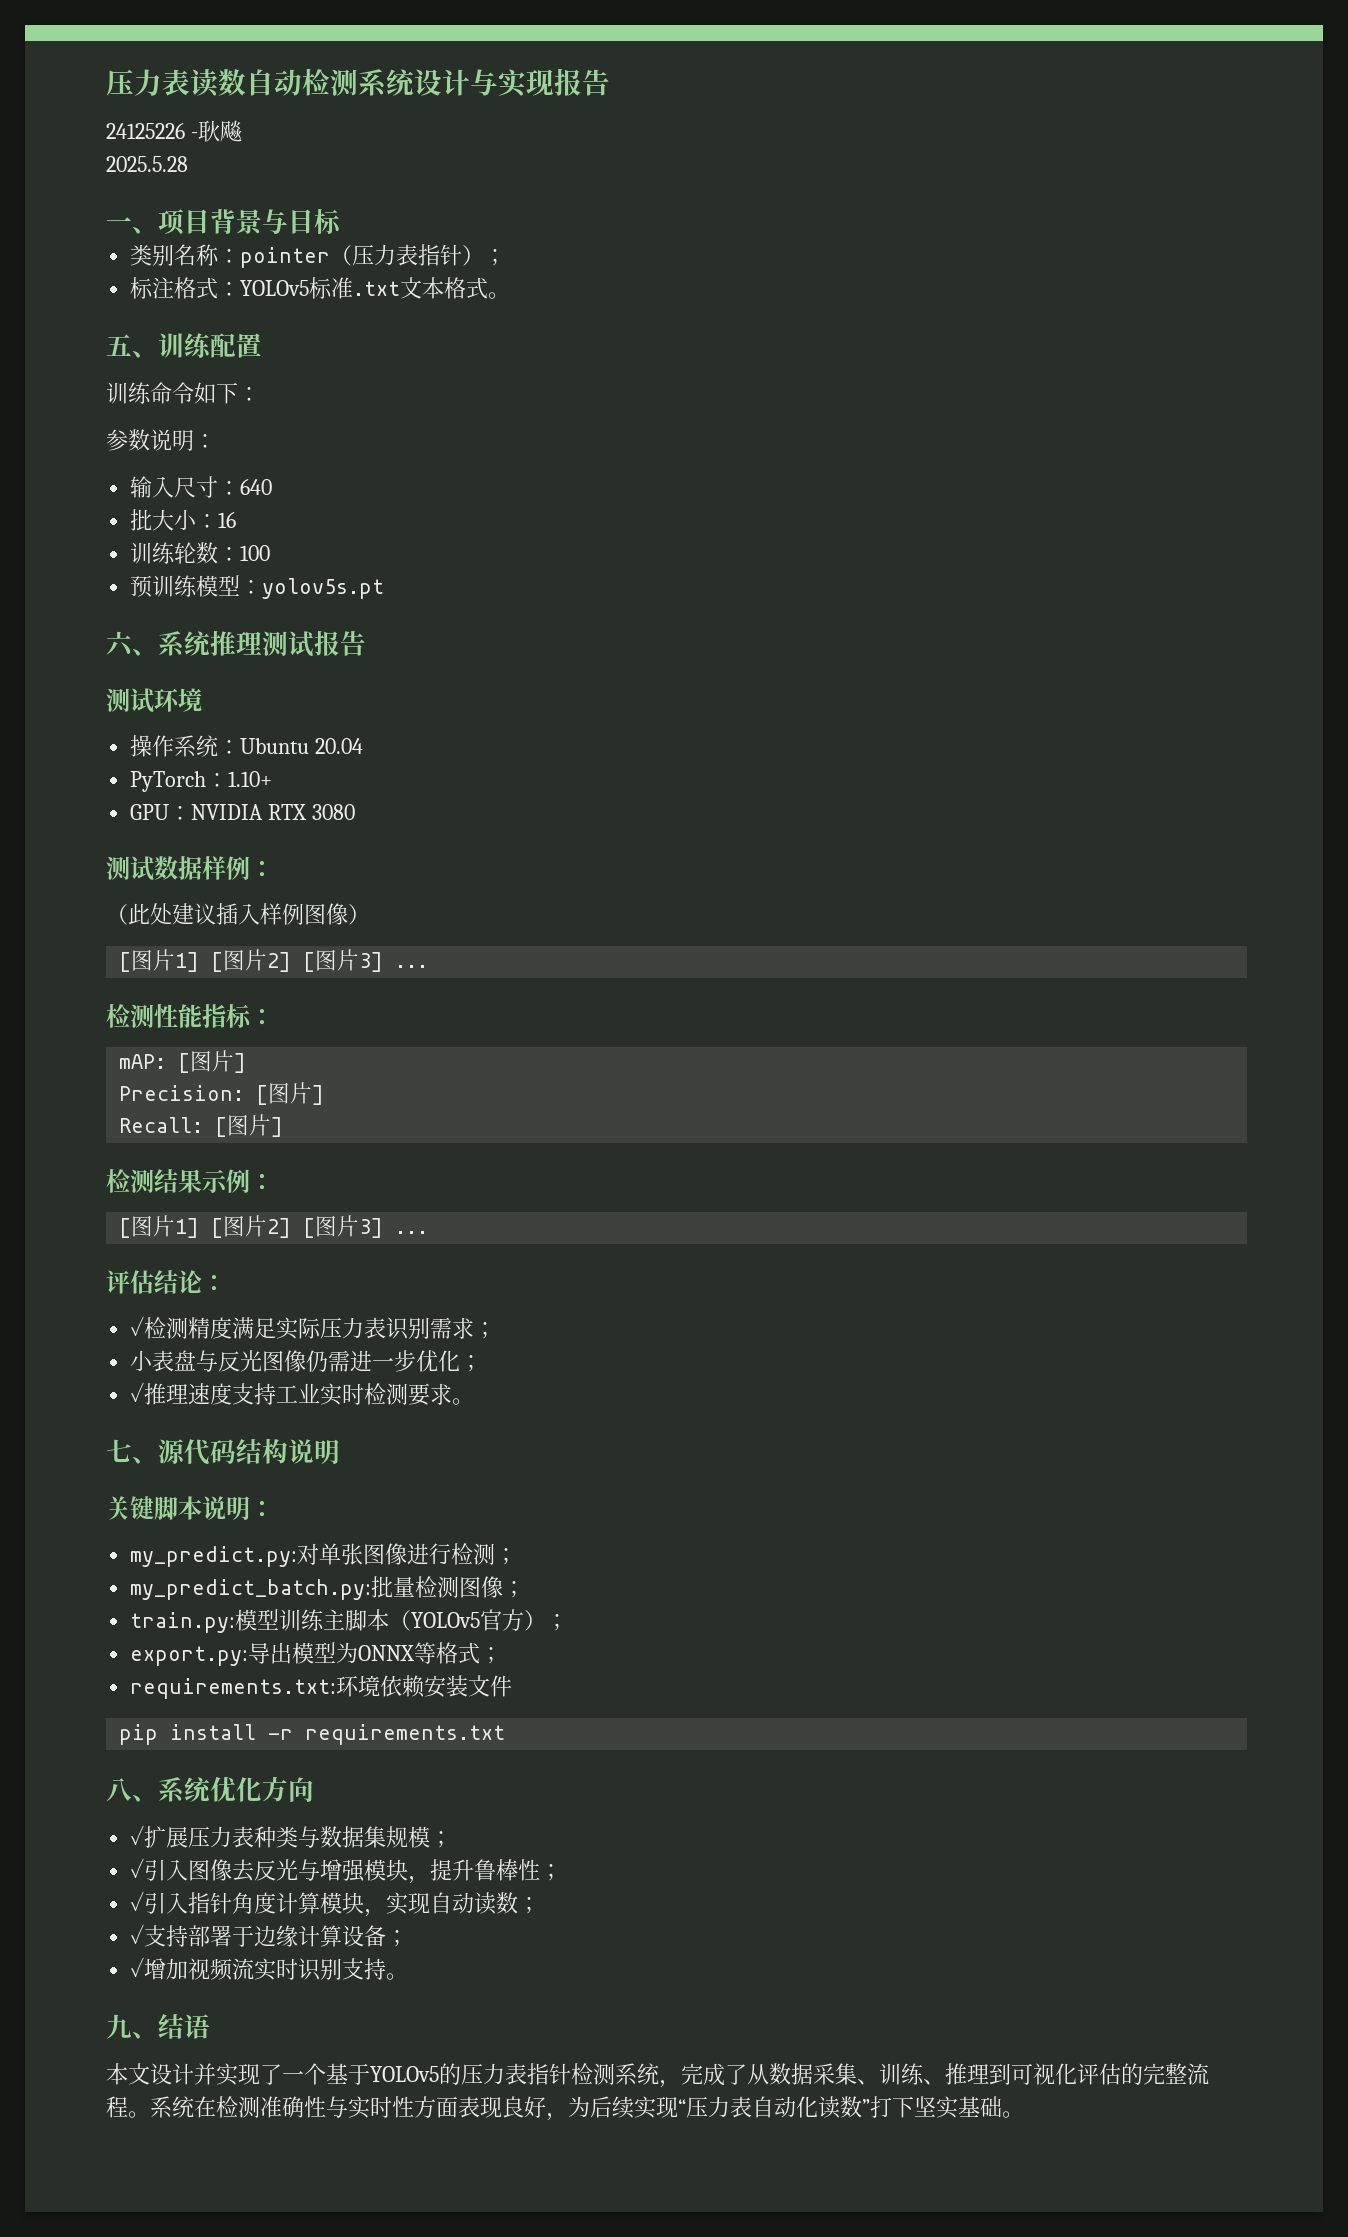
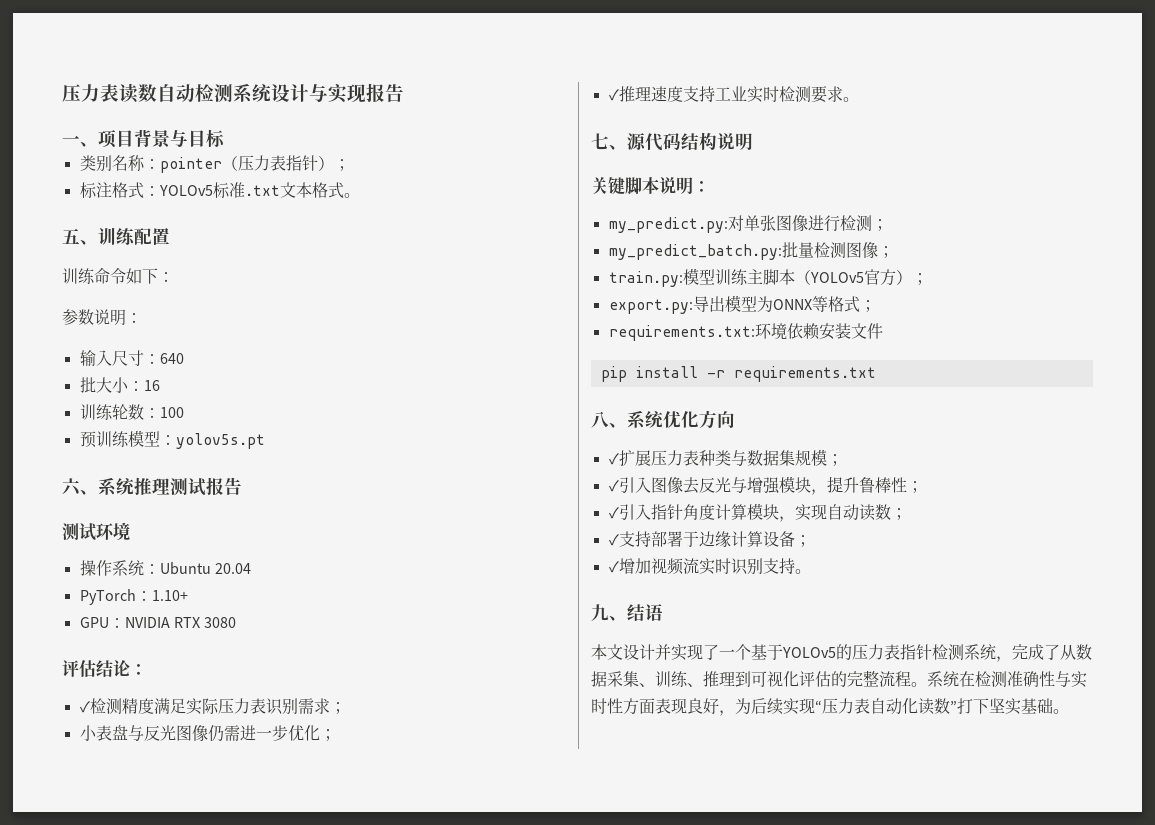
[106,120,242,142] [106,156,188,172] // 24125226 -耿飚 // 2025.5.28 -> (404, 93) none
[106,856,274,881] [106,903,370,925] [119,949,429,972] [106,1004,274,1028] [119,1050,247,1073] [119,1082,325,1105] [119,1114,284,1137] [106,1169,274,1193] [119,1215,429,1238] // 测试数据样例： // （此处建议插入样例图像） // [图片1] [图片2] [图片3] ... // 检测性能指标： // mAP: [图片] // Precision: [图片] // Recall: [图片] // 检测结果示例： // [图片1] [图片2] [图片3] ... -> (237, 622) none

